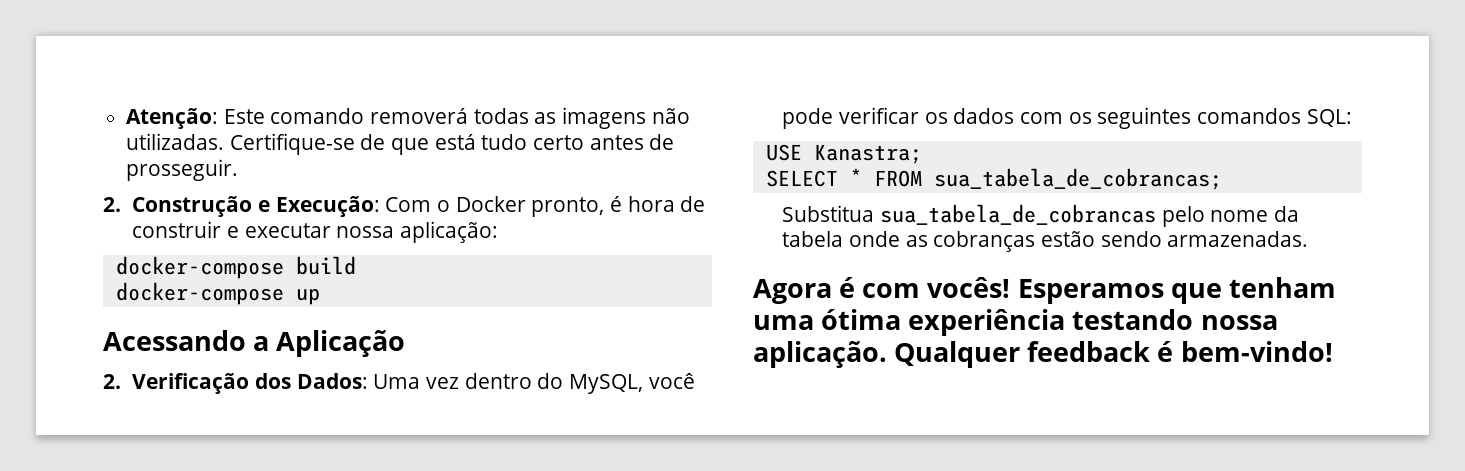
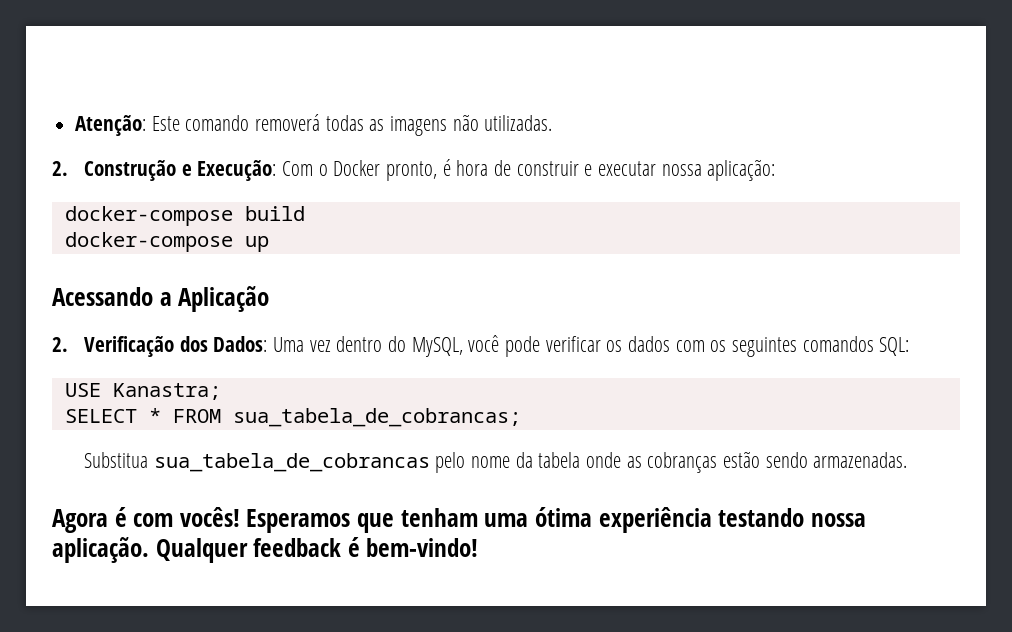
[229,133,675,155] [126,159,239,181] Certifique-se de que está tudo certo antes de prosseguir. -> (553, 123) none

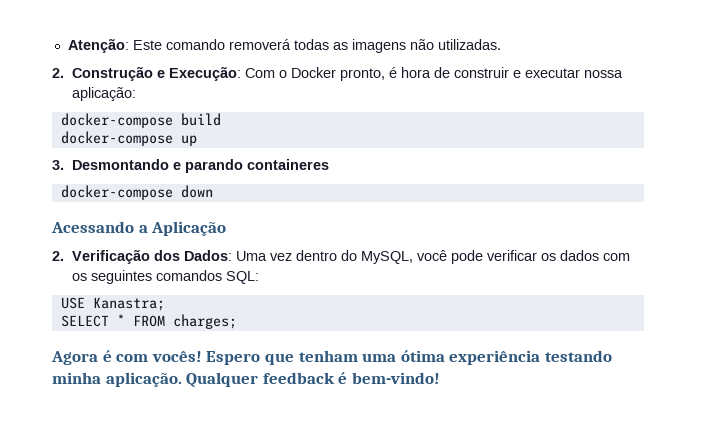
(269, 244) none -> [52,159,329,173] [60,185,213,200] // 3. Desmontando e parando containeres // docker-compose down
[232,408,521,427] [83,451,908,473] sua_tabela_de_cobrancas; // Substitua sua_tabela_de_cobrancas pelo nome da tabela onde as cobranças estão sendo armazenadas. -> [172,314,237,329] charges;
[246,509,351,533] Esperamos -> [206,351,261,365] Espero
[810,513,866,527] nossa -> [52,372,101,384] minha

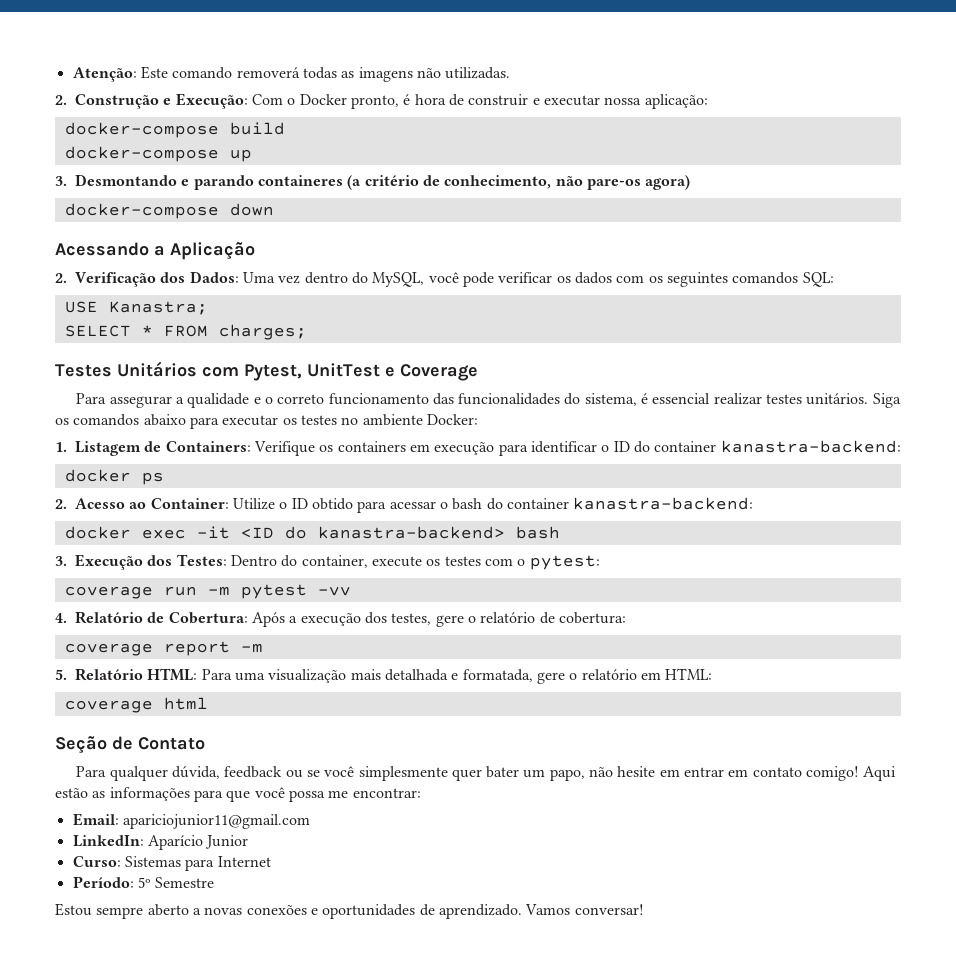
(329, 164) none -> [347,175,691,190] (a critério de conhecimento, não pare-os agora)
[51,350,612,365] [52,372,440,388] Agora é com vocês! Espero que tenham uma ótima experiência testando minha aplicação. Qualquer feedback é bem-vindo! -> [55,361,478,381] [76,393,901,408] [55,414,478,429] [55,440,901,456] [64,469,164,485] [55,497,754,513] [64,526,560,539] [55,554,600,570] [64,584,351,599] [55,611,627,627] [64,641,263,656] [55,668,713,684] [64,697,208,713] [55,736,205,754] [76,766,897,781] [55,787,421,802] [72,813,310,829] [72,835,249,850] [72,856,271,871] [72,876,215,888] [55,903,644,919] Testes Unitários com Pytest, UnitTest e Coverage // Para assegurar a qualidade e o correto funcionamento das funcionalidades do sistema, é essencial realizar testes unitários. Siga os comandos abaixo para executar os testes no ambiente Docker: // 1. Listagem de Containers: Verifique os containers em execução para identificar o ID do container kanastra-backend: // docker ps // 2. Acesso ao Container: Utilize o ID obtido para acessar o bash do container kanastra-backend: // docker exec -it <ID do kanastra-backend> bash // 3. Execução dos Testes: Dentro do container, execute os testes com o pytest: // coverage run -m pytest -vv // 4. Relatório de Cobertura: Após a execução dos testes, gere o relatório de cobertura: // coverage report -m // 5. Relatório HTML: Para uma visualização mais detalhada e formatada, gere o relatório em HTML: // coverage html // Seção de Contato // Para qualquer dúvida, feedback ou se você simplesmente quer bater um papo, não hesite em entrar em contato comigo! Aqui estão as informações para que você possa me encontrar: // Email: apariciojunior11@gmail.com // LinkedIn: Aparício Junior // Curso: Sistemas para Internet // Período: 5º Semestre // Estou sempre aberto a novas conexões e oportunidades de aprendizado. Vamos conversar!

